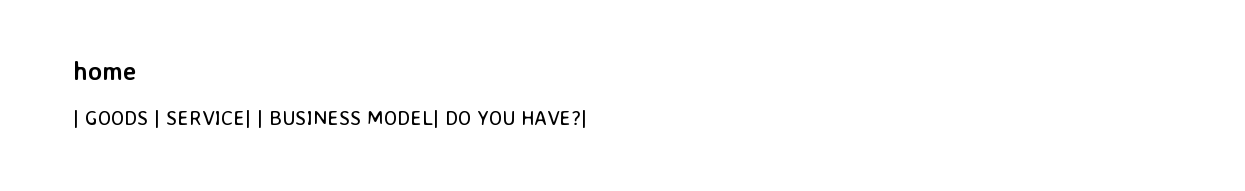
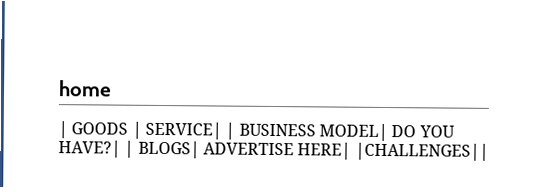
(587, 119) none -> [124,140,489,161] | BLOGS| ADVERTISE HERE| |CHALLENGES||

